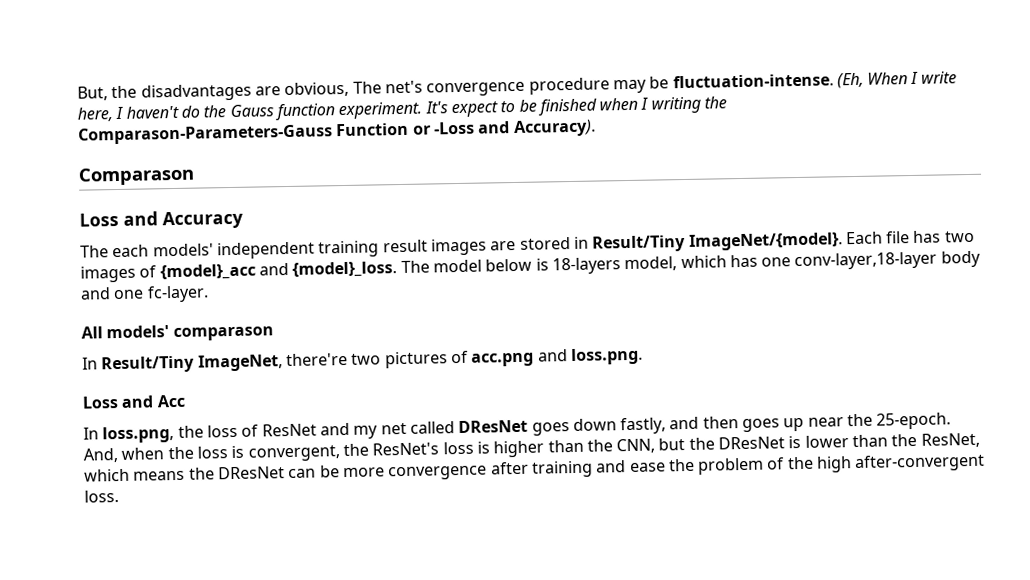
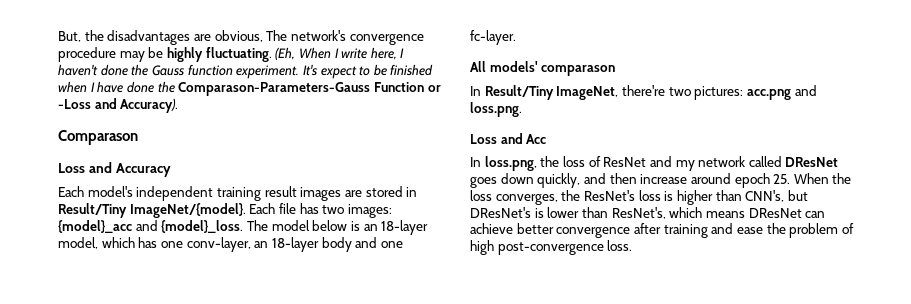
[384,80,423,94] net's -> [290,30,346,41] network's
[672,73,834,89] fluctuation-intense. -> [166,47,272,62] highly fluctuating.
[180,105,200,118] do -> [100,64,128,76] done
[650,96,701,114] writing -> [97,81,154,93] have done
[80,243,214,258] The each models' -> [58,186,133,197] Each model's
[80,265,158,283] images of -> [347,204,392,218] images:
[551,257,621,275] 18-layers -> [363,220,429,235] an 18-layer
[794,251,938,271] conv-layer,18-layer -> [186,237,319,252] conv-layer, an 18-layer
[384,350,469,369] pictures of -> [694,86,744,100] pictures:
[380,422,407,435] net -> [698,156,746,167] network
[620,417,667,435] fastly, -> [537,173,581,188] quickly,
[742,412,952,433] [83,445,340,463] goes up near the 25-epoch. And, when the loss is convergent, -> [640,173,852,188] [470,190,558,205] increase around epoch 25. When the loss converges,
[586,436,786,454] the CNN, but the DResNet -> [745,190,808,202] [470,207,531,218] CNN's, but DResNet's
[891,432,980,448] the ResNet, -> [611,207,666,219] ResNet's,
[188,467,215,480] the -> (745, 214) none
[319,465,385,478] be more -> [470,223,554,234] achieve better
[786,453,986,473] the high after-convergent -> [470,240,604,255] high post-convergence

